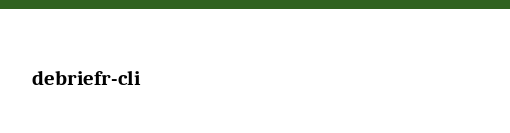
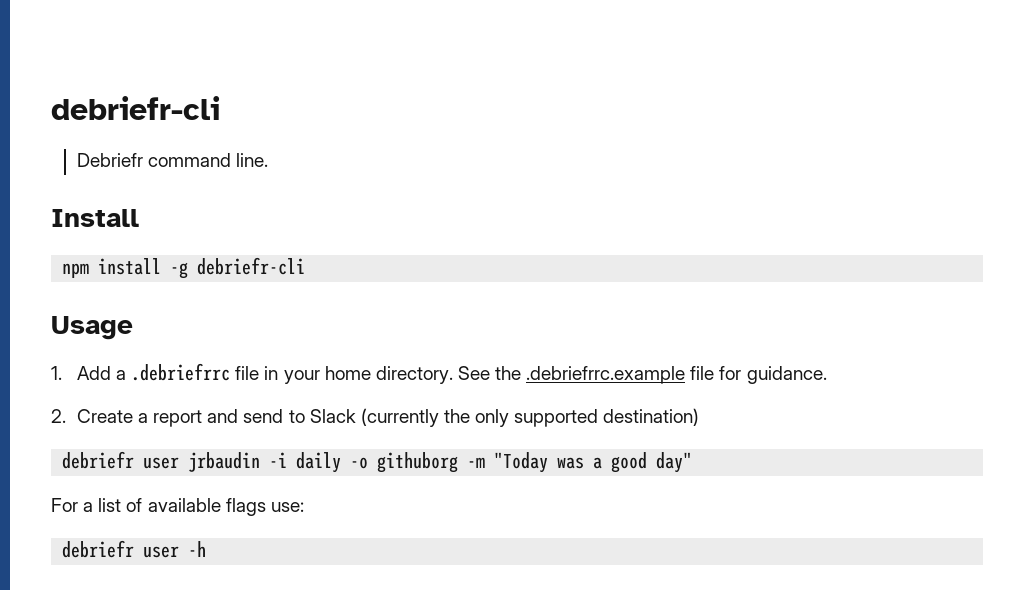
[32,70,141,85] debriefr-cli -> [51,96,220,120] [76,153,269,167] [51,209,139,227] [62,257,306,279] [51,316,133,340] [51,363,827,384] [51,408,700,427] [62,451,693,473] [51,498,304,516] [62,540,207,558] debriefr-cli // Debriefr command line. // Install // npm install -g debriefr-cli // Usage // 1. Add a .debriefrrc file in your home directory. See the .debriefrrc.example file for guidance. // 2. Create a report and send to Slack (currently the only supported destination) // debriefr user jrbaudin -i daily -o githuborg -m "Today was a good day" // For a list of available flags use: // debriefr user -h

